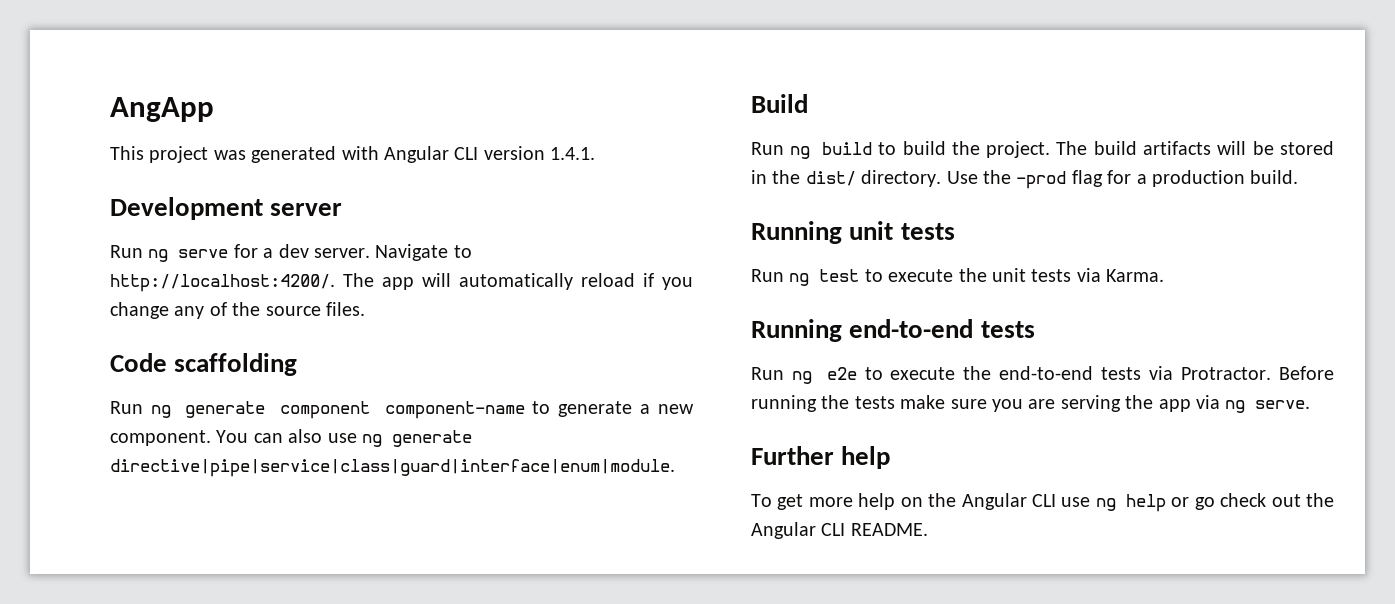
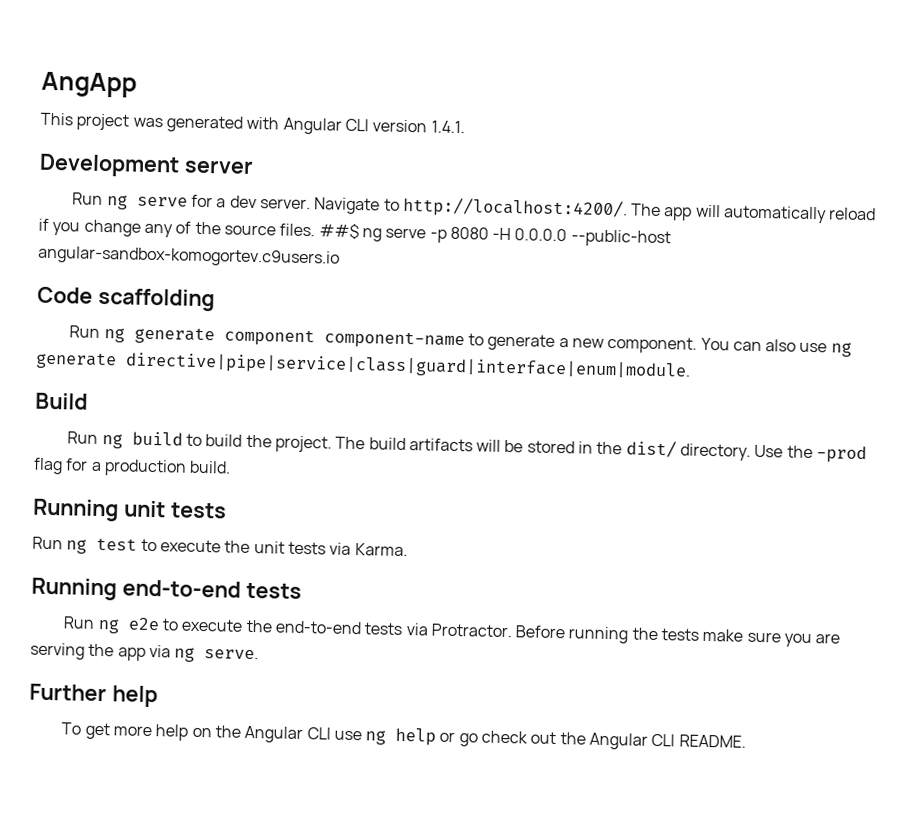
(365, 309) none -> [318,223,671,248] [38,245,340,268] ##$ ng serve -p 8080 -H 0.0.0.0 --public-host angular-sandbox-komogortev.c9users.io

